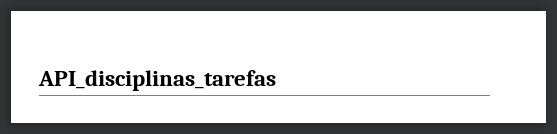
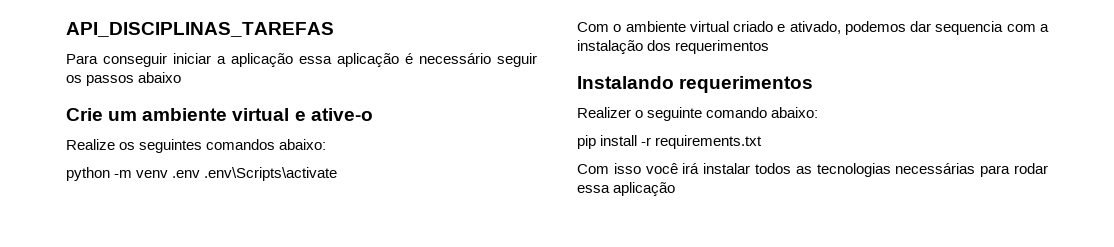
[38,70,276,91] API_disciplinas_tarefas -> [66,22,334,37] [66,53,537,67] [66,72,182,86] [66,108,373,121] [66,139,327,153] [66,167,338,181] [577,21,1049,35] [577,40,770,54] [577,76,814,93] [577,107,819,121] [577,135,763,149] [577,163,1048,177] [577,182,676,196] API_DISCIPLINAS_TAREFAS // Para conseguir iniciar a aplicação essa aplicação é necessário seguir os passos abaixo // Crie um ambiente virtual e ative-o // Realize os seguintes comandos abaixo: // python -m venv .env .env\Scripts\activate // Com o ambiente virtual criado e ativado, podemos dar sequencia com a instalação dos requerimentos // Instalando requerimentos // Realizer o seguinte comando abaixo: // pip install -r requirements.txt // Com isso você irá instalar todos as tecnologias necessárias para rodar essa aplicação

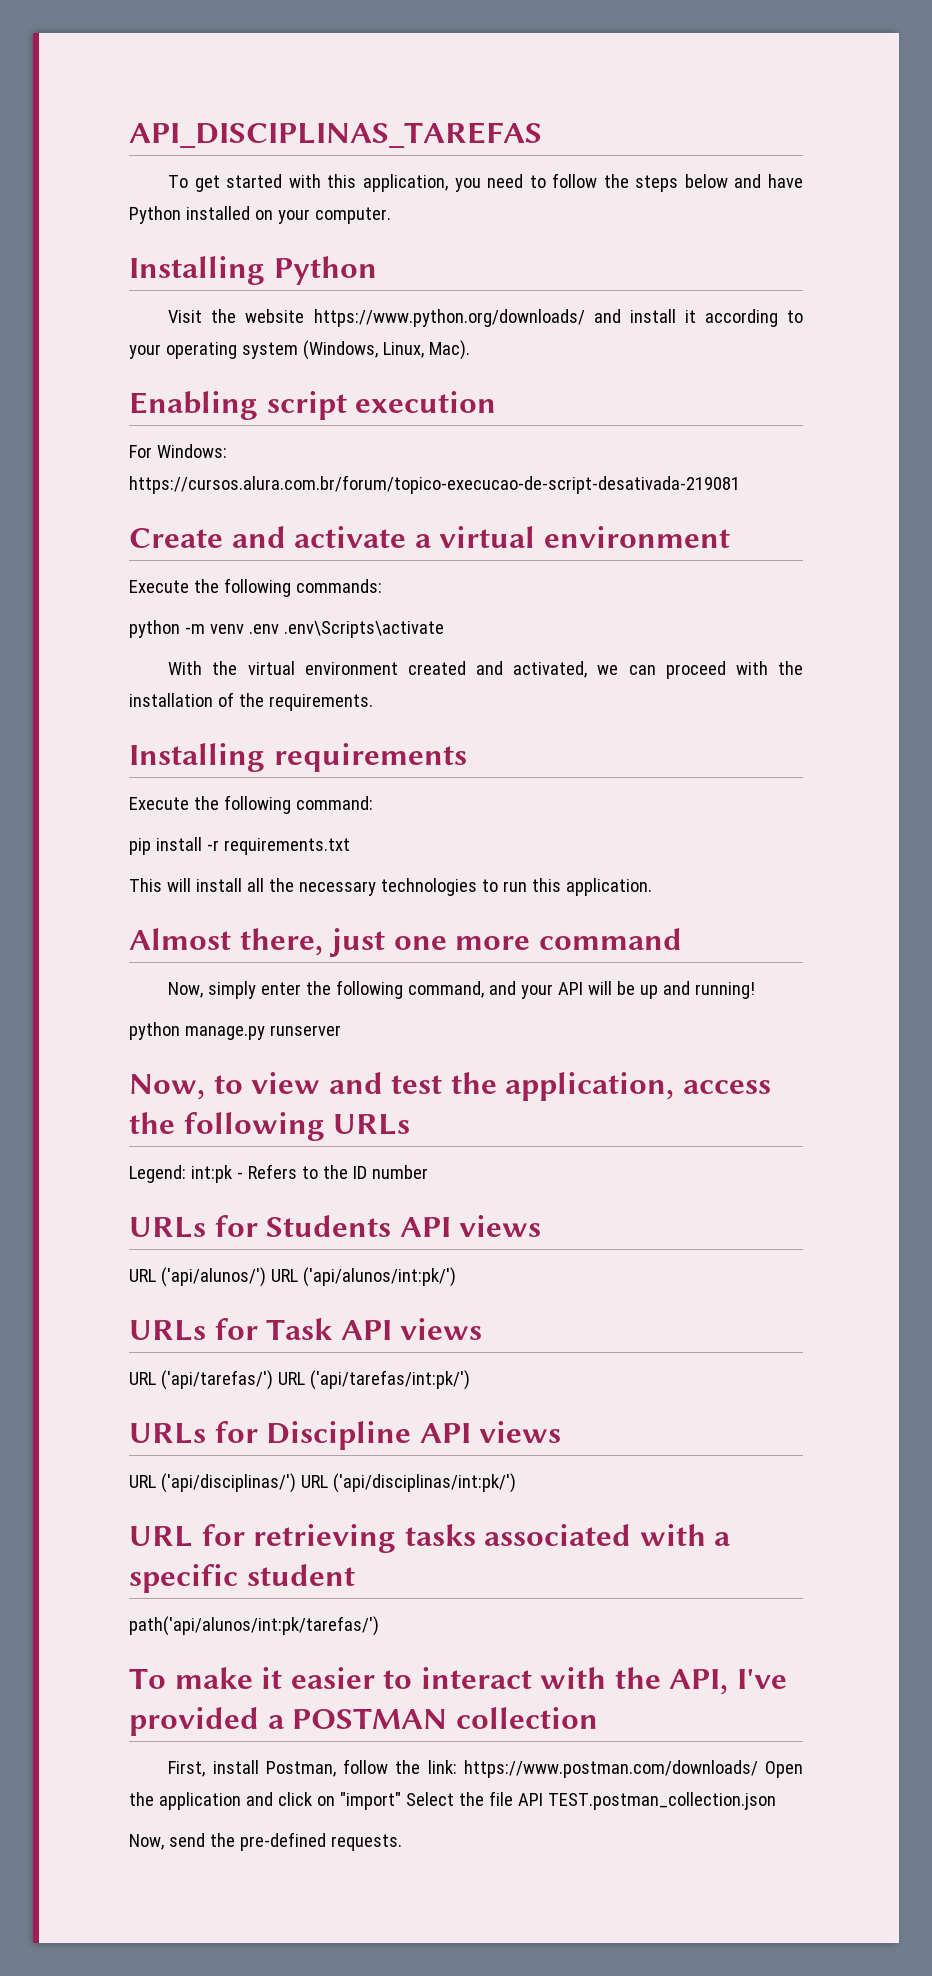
[66,53,537,67] [66,72,182,86] [66,108,373,121] [66,139,327,153] Para conseguir iniciar a aplicação essa aplicação é necessário seguir os passos abaixo // Crie um ambiente virtual e ative-o // Realize os seguintes comandos abaixo: -> [168,173,803,192] [129,206,391,224] [129,256,377,285] [168,309,803,327] [129,340,470,360] [129,391,497,420] [129,444,227,458] [129,475,740,494] [129,526,730,548] [129,578,382,597] To get started with this application, you need to follow the steps below and have Python installed on your computer. // Installing Python // Visit the website https://www.python.org/downloads/ and install it according to your operating system (Windows, Linux, Mac). // Enabling script execution // For Windows: https://cursos.alura.com.br/forum/topico-execucao-de-script-desativada-219081 // Create and activate a virtual environment // Execute the following commands:
[577,21,1049,35] [577,40,770,54] [577,76,814,93] [577,107,819,121] [577,135,763,149] [577,163,1048,177] [577,182,676,196] Com o ambiente virtual criado e ativado, podemos dar sequencia com a instalação dos requerimentos // Instalando requerimentos // Realizer o seguinte comando abaixo: // pip install -r requirements.txt // Com isso você irá instalar todos as tecnologias necessárias para rodar essa aplicação -> [168,661,803,679] [129,692,373,711] [129,743,467,772] [129,795,373,814] [129,837,350,855] [129,878,652,896] [129,928,682,957] [168,980,756,999] [129,1022,341,1040] [129,1072,771,1101] [129,1112,411,1141] [129,1164,428,1183] [129,1215,542,1238] [129,1267,456,1287] [129,1318,483,1341] [129,1370,470,1390] [129,1421,562,1450] [129,1473,516,1493] [129,1524,731,1553] [129,1564,355,1593] [129,1616,379,1636] [129,1667,787,1695] [129,1707,598,1736] [168,1759,803,1778] [129,1791,776,1810] [129,1832,402,1851] With the virtual environment created and activated, we can proceed with the installation of the requirements. // Installing requirements // Execute the following command: // pip install -r requirements.txt // This will install all the necessary technologies to run this application. // Almost there, just one more command // Now, simply enter the following command, and your API will be up and running! // python manage.py runserver // Now, to view and test the application, access the following URLs // Legend: int:pk - Refers to the ID number // URLs for Students API views // URL ('api/alunos/') URL ('api/alunos/int:pk/') // URLs for Task API views // URL ('api/tarefas/') URL ('api/tarefas/int:pk/') // URLs for Discipline API views // URL ('api/disciplinas/') URL ('api/disciplinas/int:pk/') // URL for retrieving tasks associated with a specific student // path('api/alunos/int:pk/tarefas/') // To make it easier to interact with the API, I've provided a POSTMAN collection // First, install Postman, follow the link: https://www.postman.com/downloads/ Open the application and click on "import" Select the file API TEST.postman_collection.json // Now, send the pre-defined requests.

